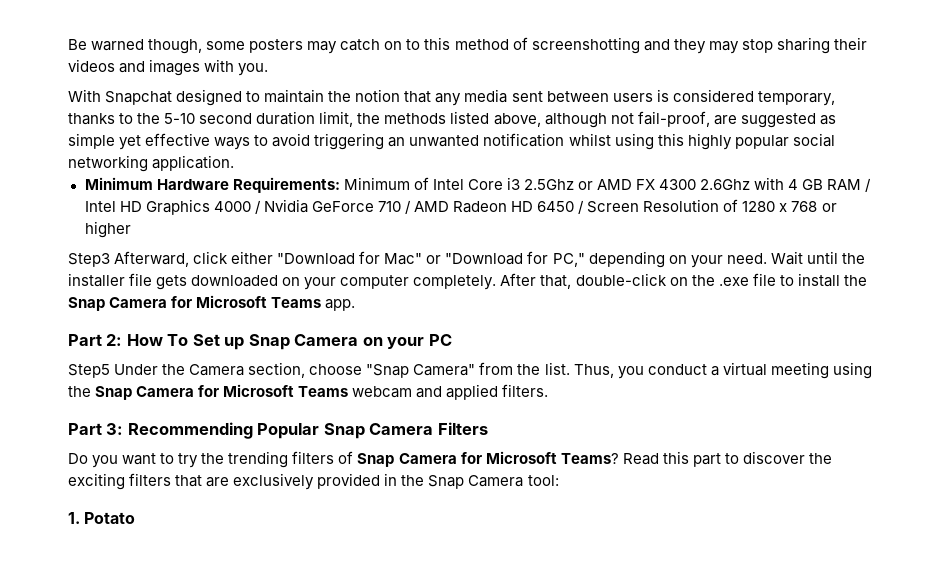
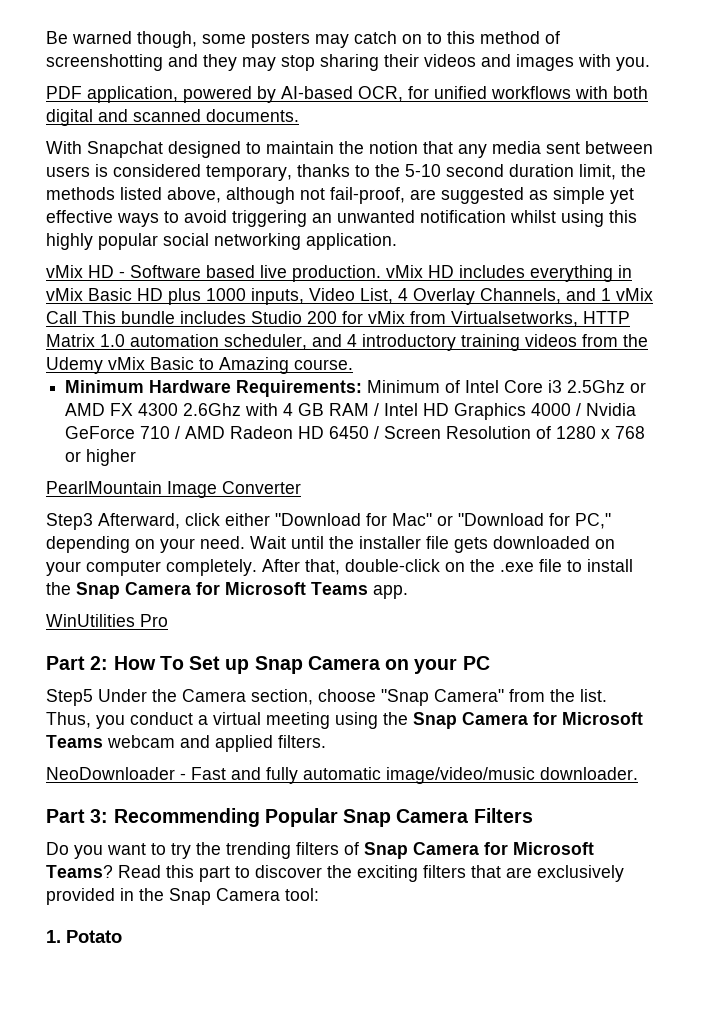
(269, 69) none -> [46,86,648,103] [46,109,299,126] // PDF application, powered by AI-based OCR, for unified workflows with both digital and scanned documents.
(235, 163) none -> [46,265,632,282] [46,288,653,305] [46,311,630,327] [46,334,648,351] [46,357,353,374] // vMix HD - Software based live production. vMix HD includes everything in vMix Basic HD plus 1000 inputs, Video List, 4 Overlay Channels, and 1 vMix Call This bundle includes Studio 200 for vMix from Virtualsetworks, HTTP Matrix 1.0 automation scheduler, and 4 introductory training videos from the Udemy vMix Basic to Amazing course.
(131, 229) none -> [46,481,301,498] // PearlMountain Image Converter
(356, 305) none -> [46,614,168,627] // WinUtilities Pro
(549, 390) none -> [46,767,638,784] // NeoDownloader - Fast and fully automatic image/video/music downloader.

